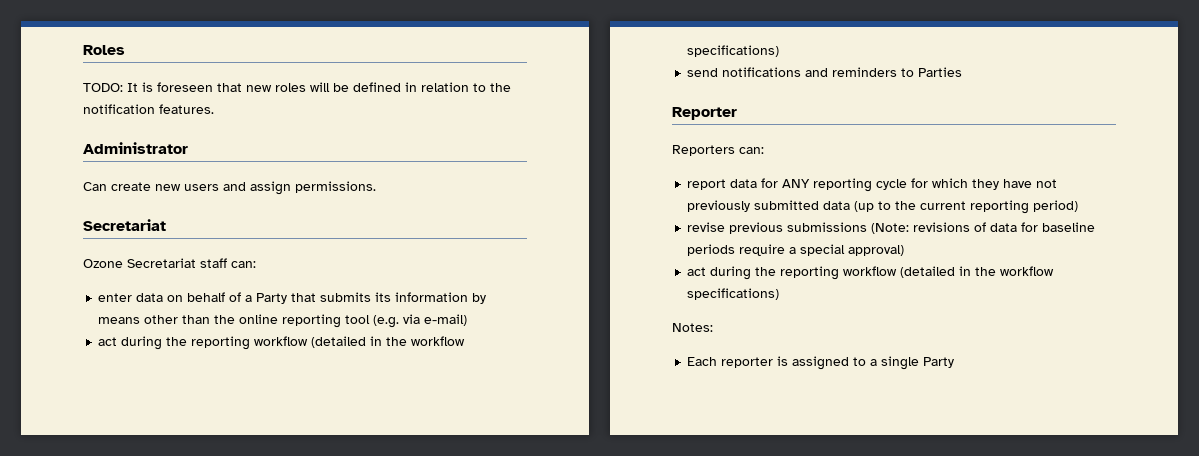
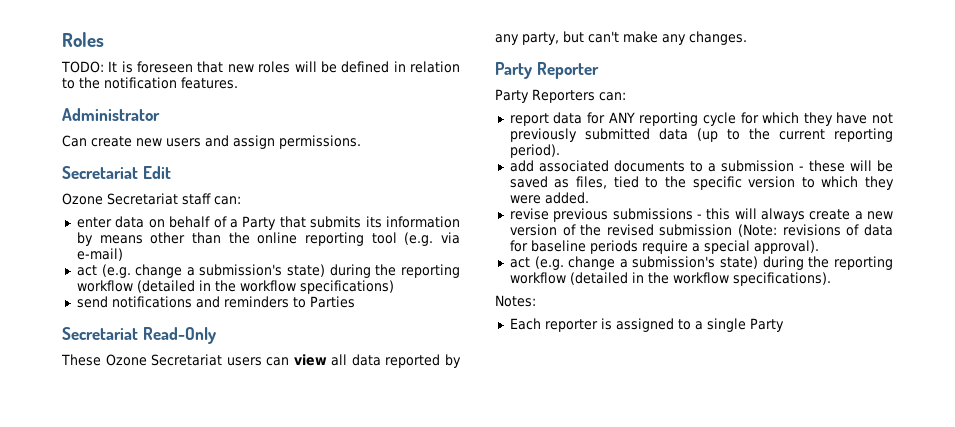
(166, 225) none -> [142,166,171,179] Edit
(118, 341) none -> [101,264,326,278] (e.g. change a submission's state)
(963, 72) none -> [62,327,216,344] [61,354,461,368] [495,31,747,45] [495,62,532,79] Secretariat Read-Only // These Ozone Secretariat users can view all data reported by any party, but can't make any changes. // Party
(737, 113) none -> [495,89,529,103] Party
[1033,200,1079,212] [687,222,868,234] period) // revise previous submissions -> [509,144,560,158] [509,160,893,172] [509,176,894,190] [509,192,589,204] [509,208,894,222] [509,224,733,236] period). // add associated documents to a submission - these will be saved as files, tied to the specific version to which they were added. // revise previous submissions - this will always create a new version of the revised submission
[848,245,905,256] [687,266,1055,280] [687,288,780,300] approval) // act during the reporting workflow (detailed in the workflow specifications) -> [753,240,819,254] [509,256,893,270] [509,272,831,286] approval). // act (e.g. change a submission's state) during the reporting workflow (detailed in the workflow specifications).

